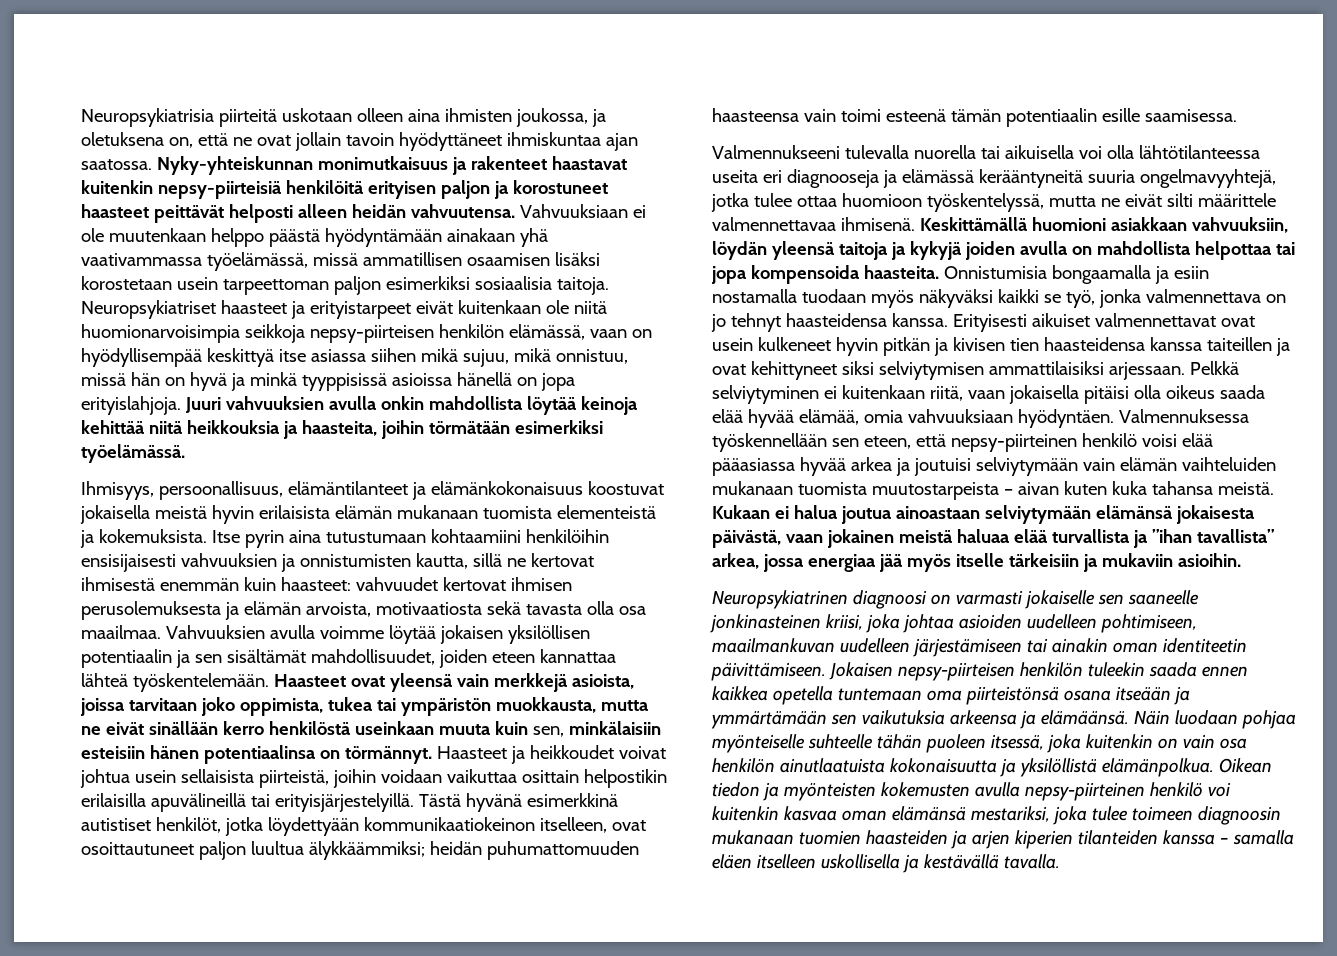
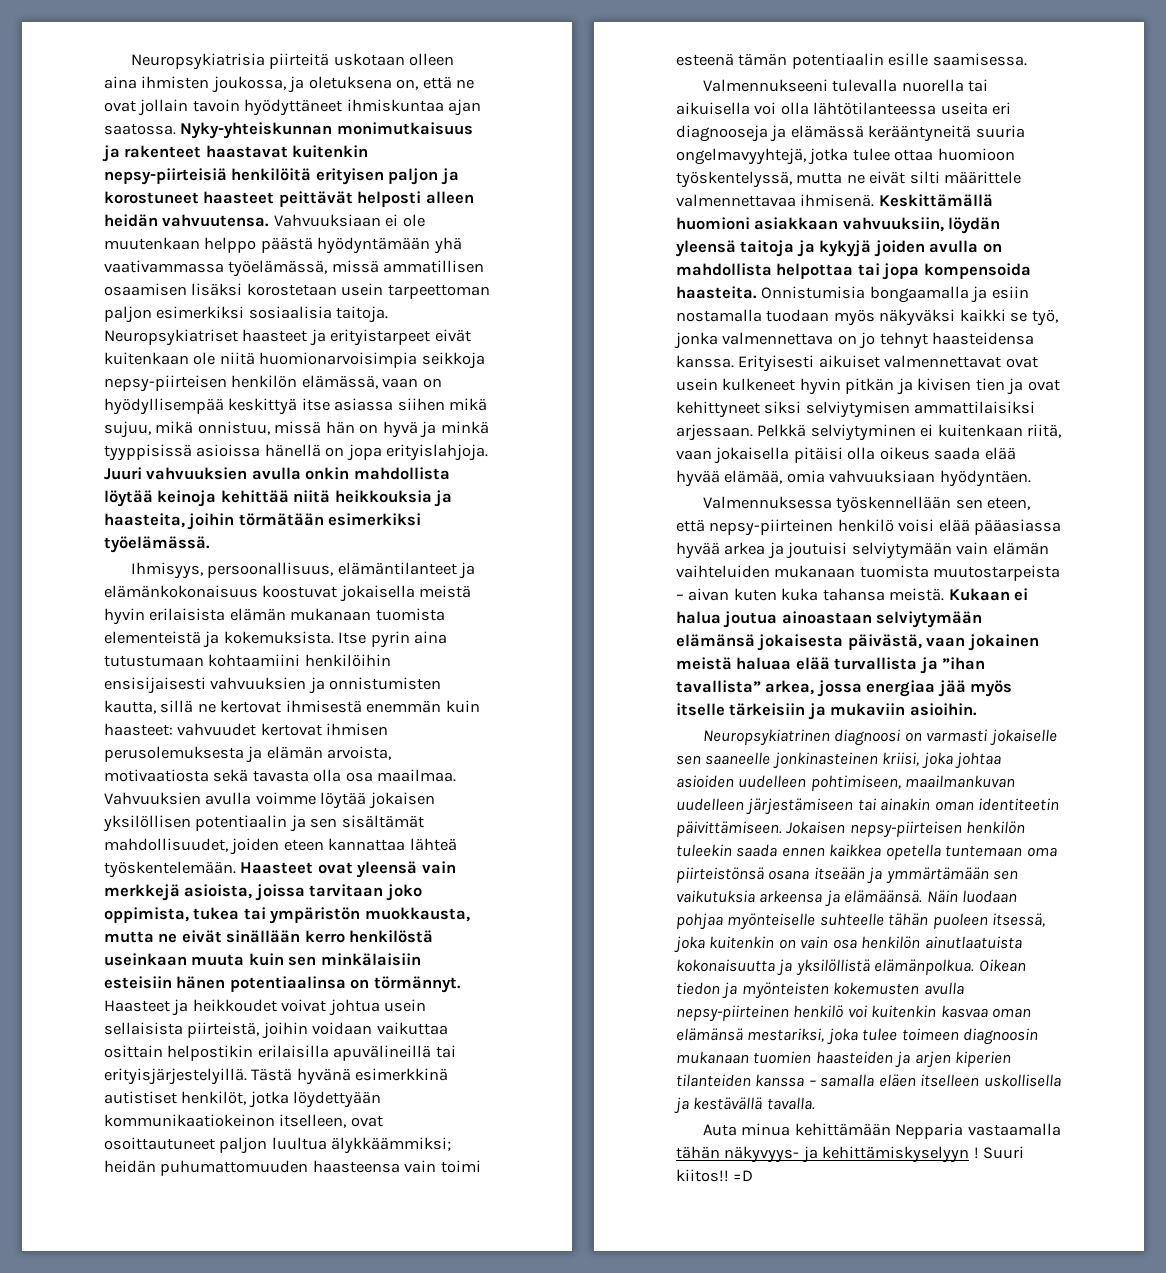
[446,228,515,242] ainakaan -> (431, 245) none
[532,726,564,737] sen, -> [288,956,317,966] sen
[1043,337,1272,351] haasteidensa kanssa taiteillen -> (1005, 384) none
(1114, 418) none -> (1031, 478) //
(1060, 861) none -> [702,1123,1061,1139] [676,1146,1025,1163] [676,1169,754,1182] // Auta minua kehittämään Nepparia vastaamalla tähän näkyvyys- ja kehittämiskyselyyn ! Suuri kiitos!! =D

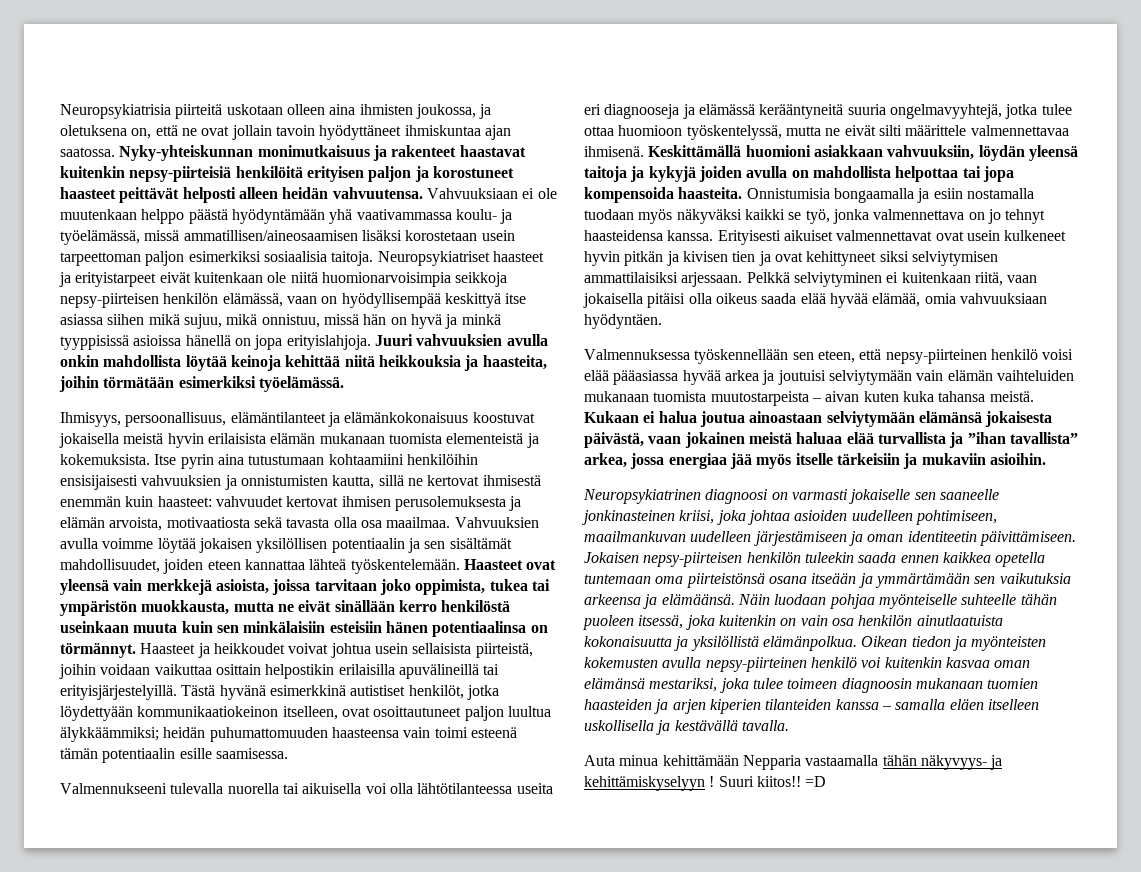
[228,260,485,277] [104,283,187,296] työelämässä, missä ammatillisen osaamisen -> [455,209,513,224] [60,230,358,245] koulu- ja työelämässä, missä ammatillisen/aineosaamisen
[857,798,931,811] tai ainakin -> [848,531,863,546] ja

